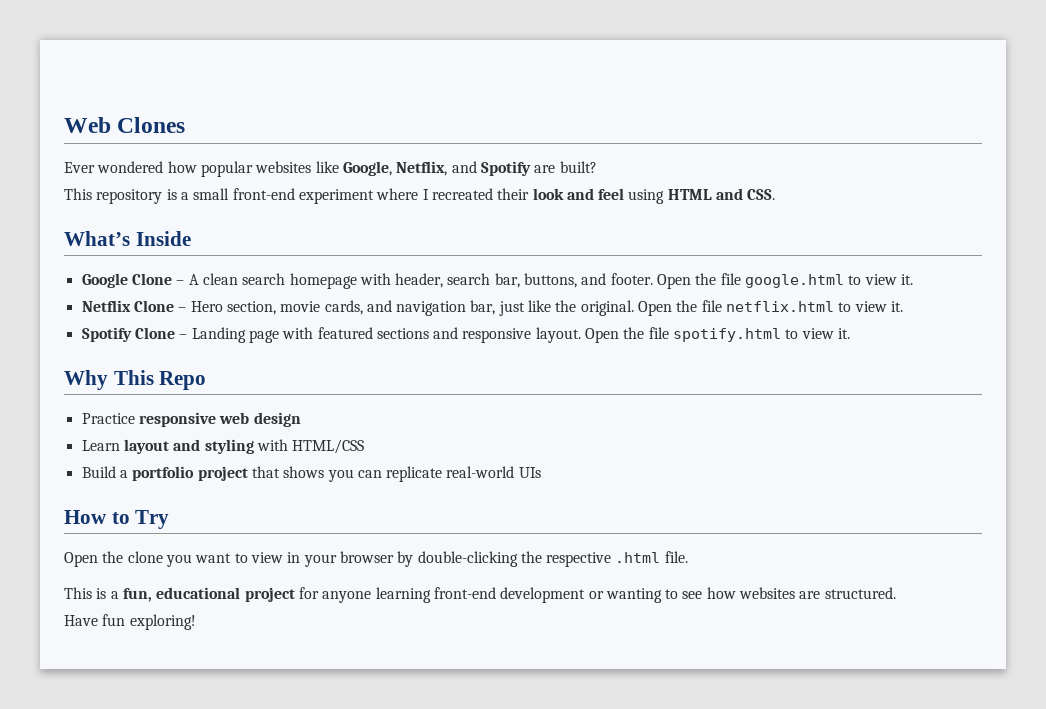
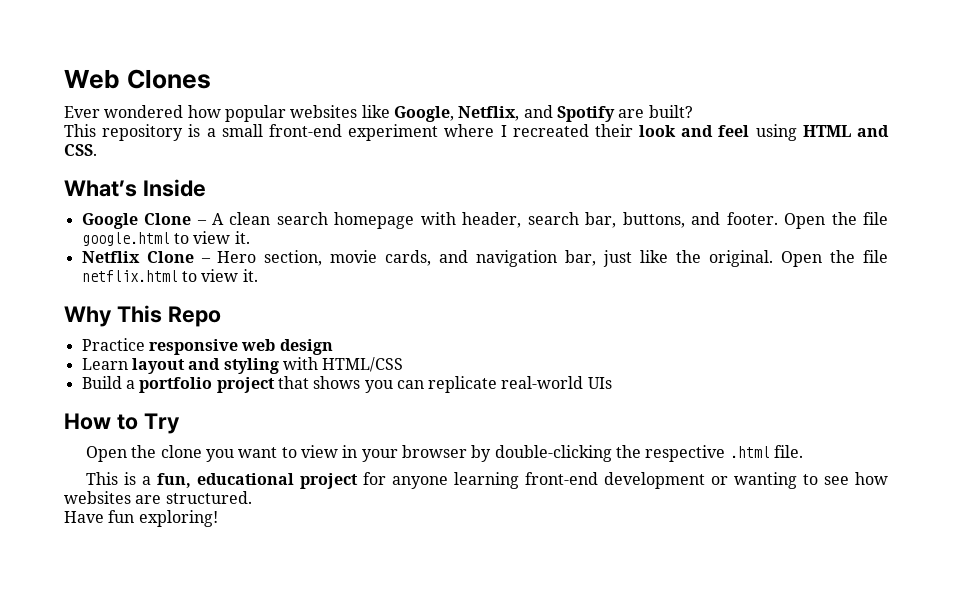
[81,327,851,343] // Spotify Clone – Landing page with featured sections and responsive layout. Open the file spotify.html to view it. -> (258, 275) none

